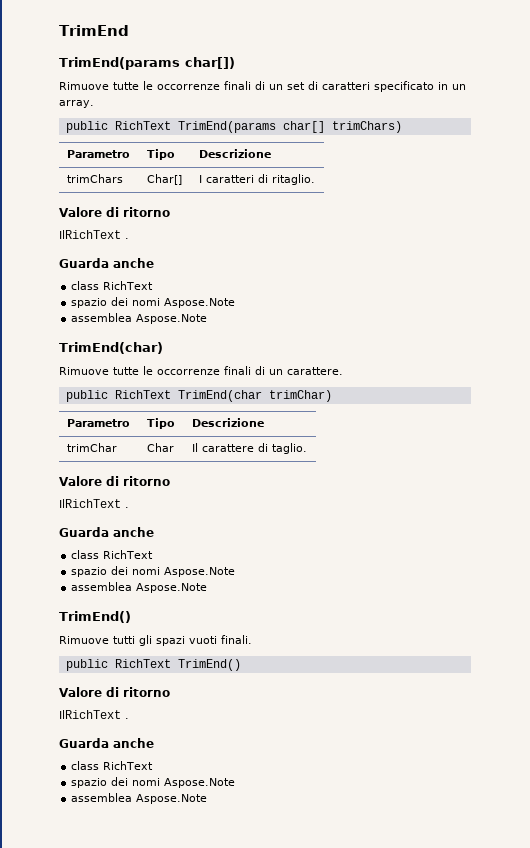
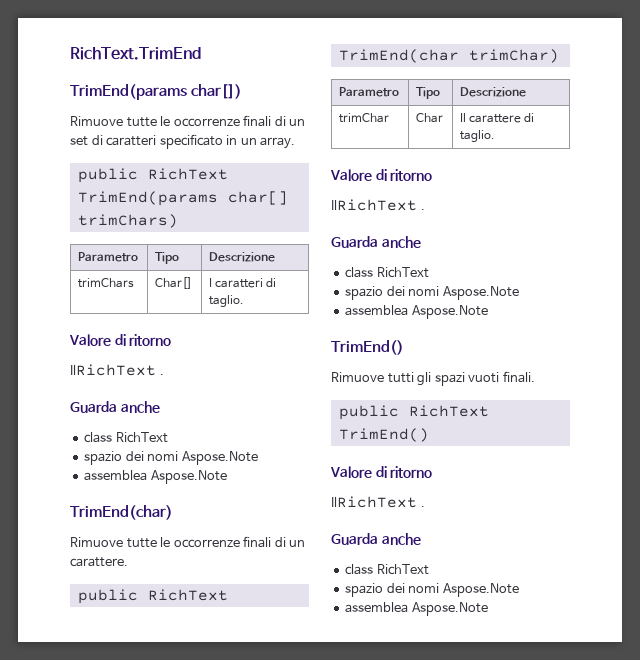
[59,25,129,36] TrimEnd -> [70,47,201,60] RichText.TrimEnd
[272,174,316,185] ritaglio. -> [209,295,245,307] taglio.

